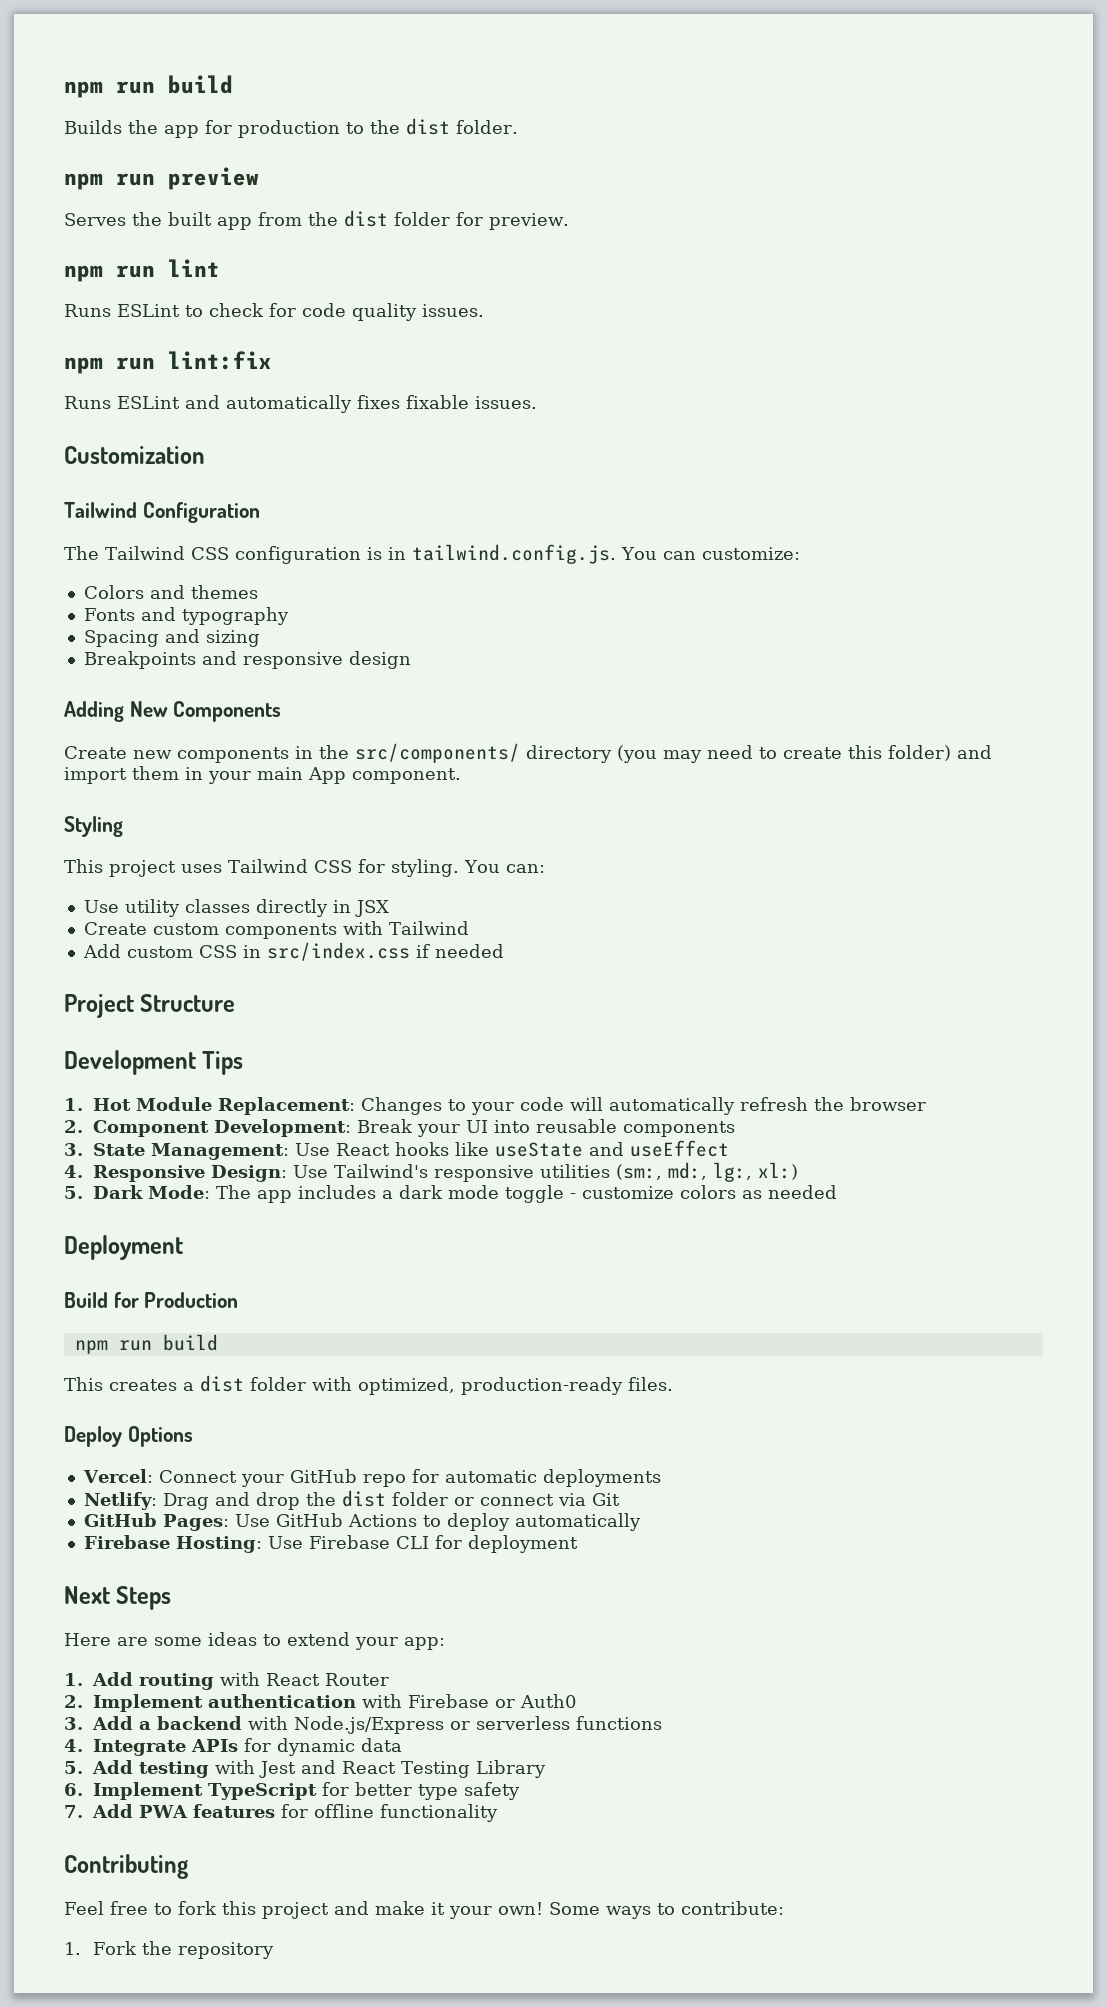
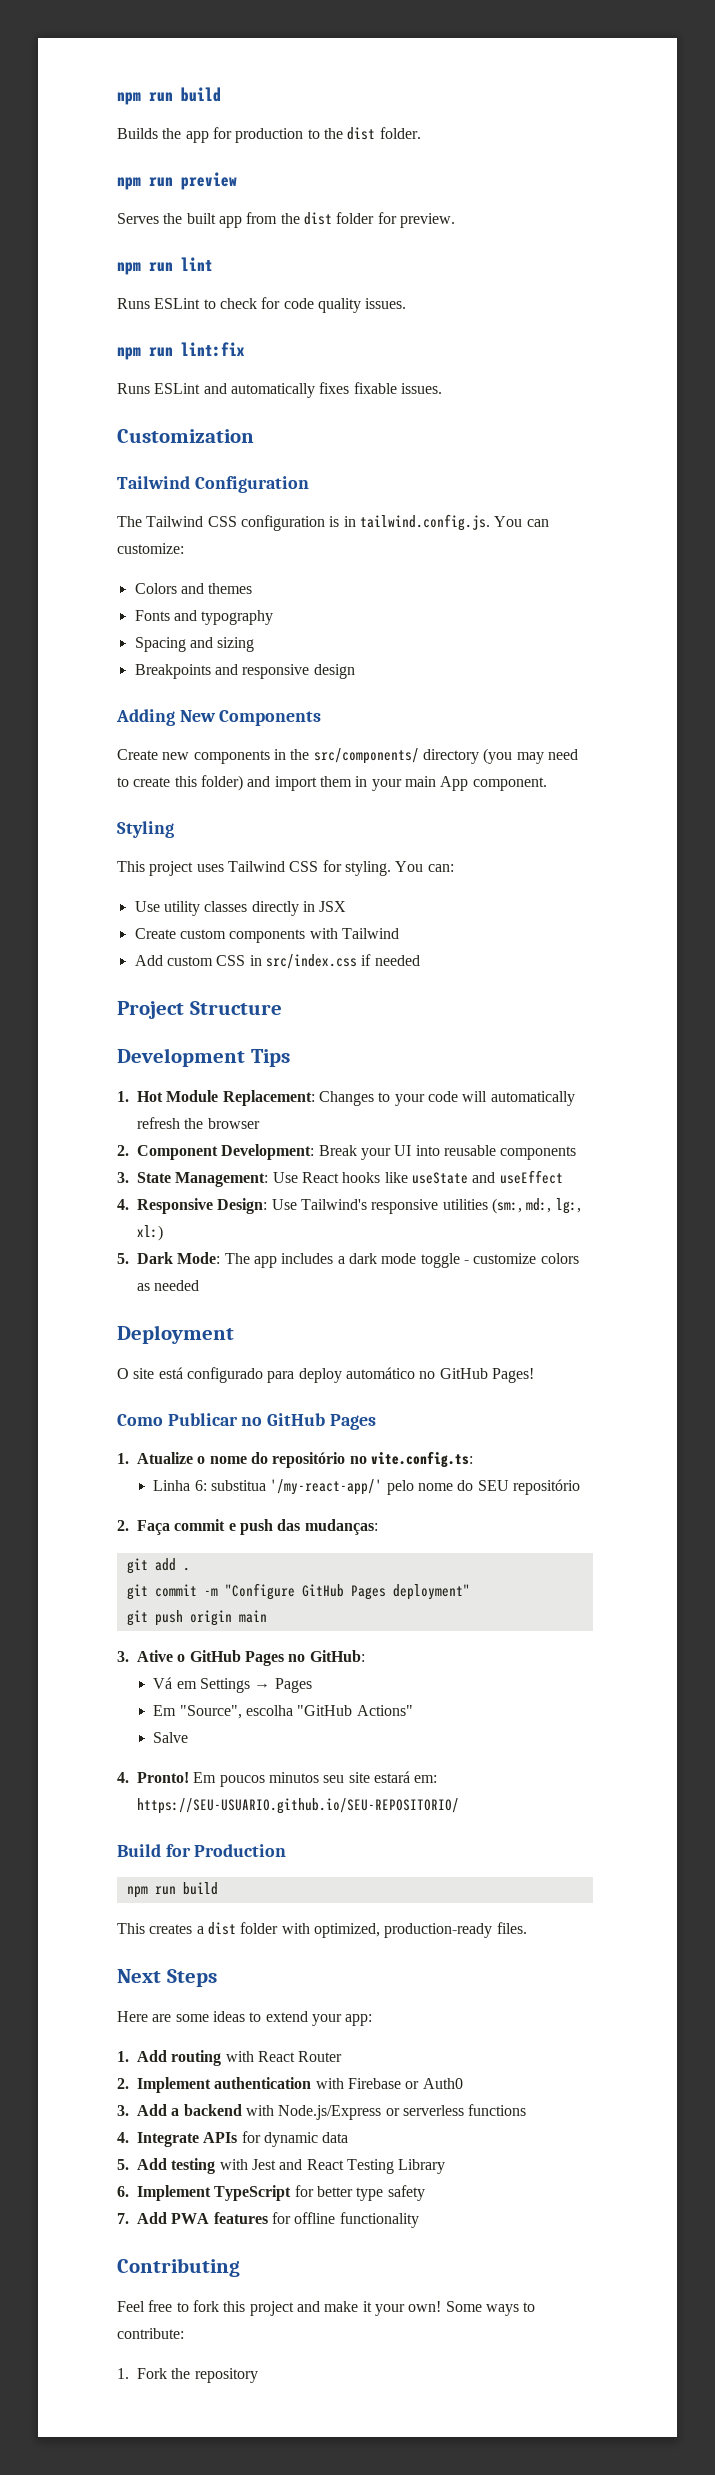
(183, 1247) none -> [117,1367,534,1383] [117,1413,376,1430] [117,1451,473,1468] [153,1479,581,1495] [117,1519,378,1535] [126,1558,190,1574] [126,1583,470,1600] [126,1610,267,1626] [117,1650,365,1666] [153,1677,312,1693] [153,1705,413,1719] [153,1732,189,1743] [117,1771,438,1787] [137,1798,459,1814] // O site está configurado para deploy automático no GitHub Pages! // Como Publicar no GitHub Pages // 1. Atualize o nome do repositório no vite.config.ts: // Linha 6: substitua '/my-react-app/' pelo nome do SEU repositório // 2. Faça commit e push das mudanças: // git add . // git commit -m "Configure GitHub Pages deployment" // git push origin main // 3. Ative o GitHub Pages no GitHub: // Vá em Settings → Pages // Em "Source", escolha "GitHub Actions" // Salve // 4. Pronto! Em poucos minutos seu site estará em: https://SEU-USUARIO.github.io/SEU-REPOSITORIO/
[64,1426,193,1447] [82,1469,661,1487] [83,1490,620,1510] [83,1513,641,1531] [83,1535,578,1553] // Deploy Options // Vercel: Connect your GitHub repo for automatic deployments // Netlify: Drag and drop the dist folder or connect via Git // GitHub Pages: Use GitHub Actions to deploy automatically // Firebase Hosting: Use Firebase CLI for deployment -> (527, 1928) none

